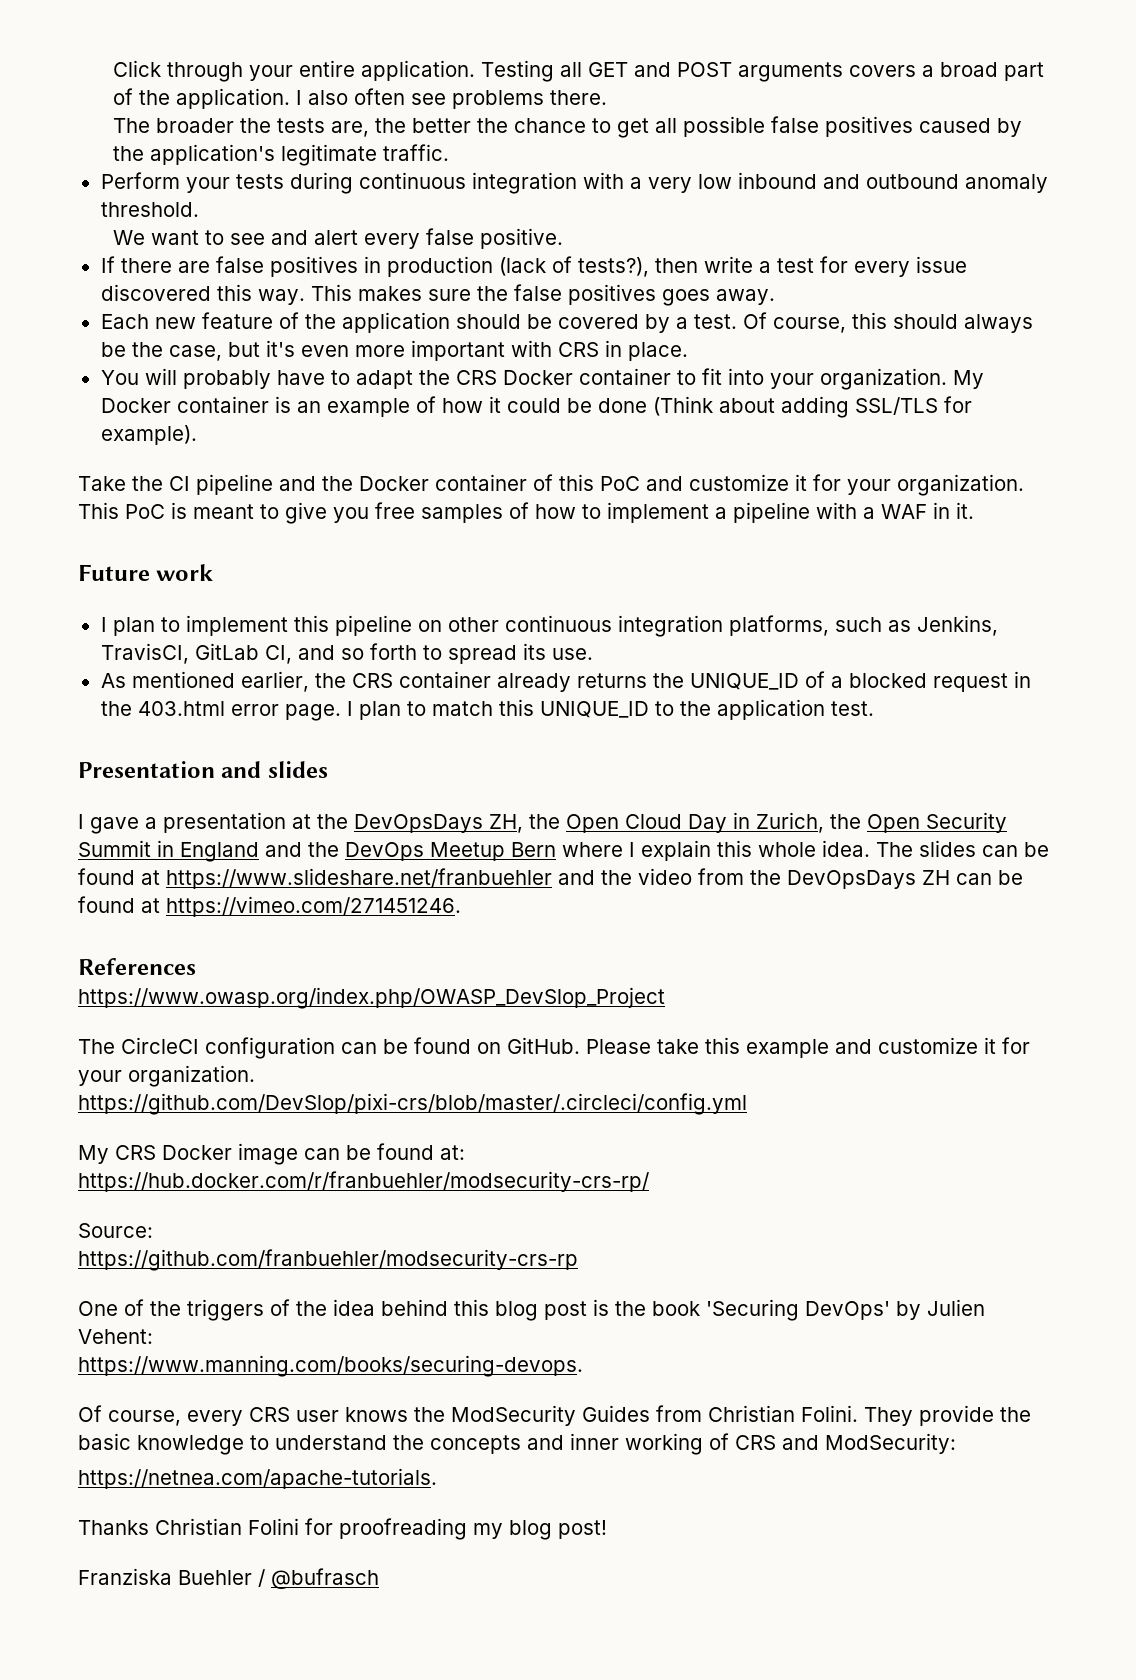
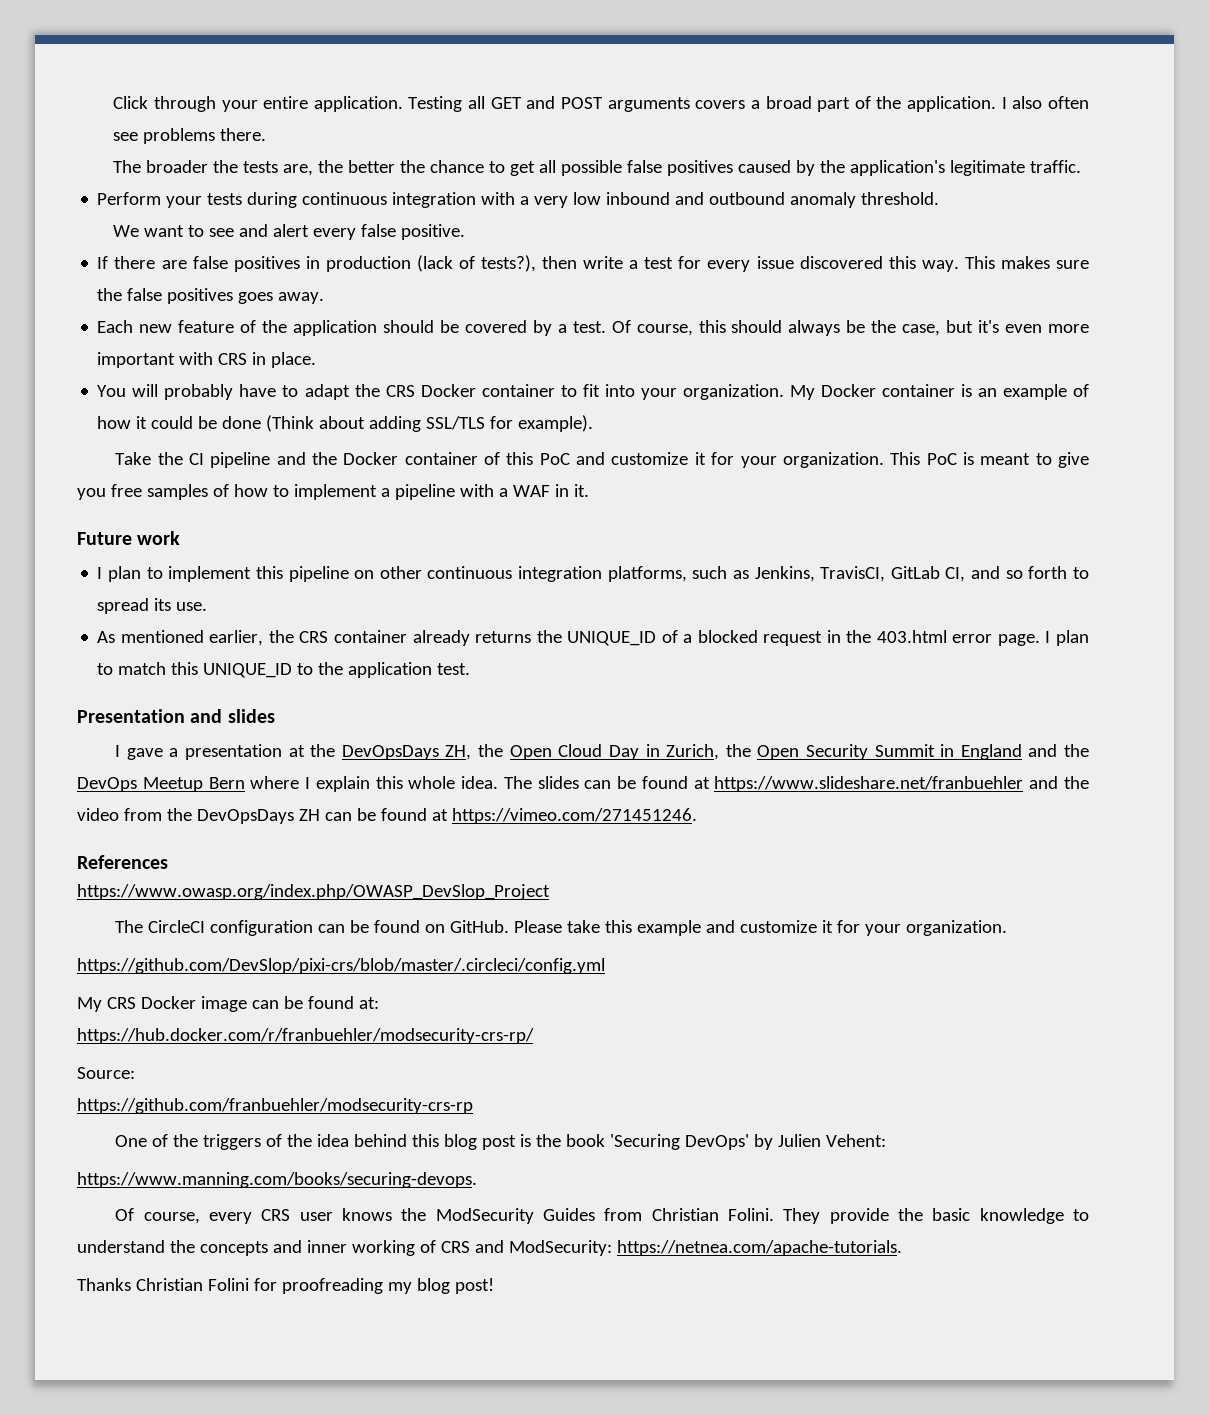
(956, 1443) // -> (612, 1248) none
[78,1568,379,1589] // Franziska Buehler / @bufrasch -> (494, 1286) none

